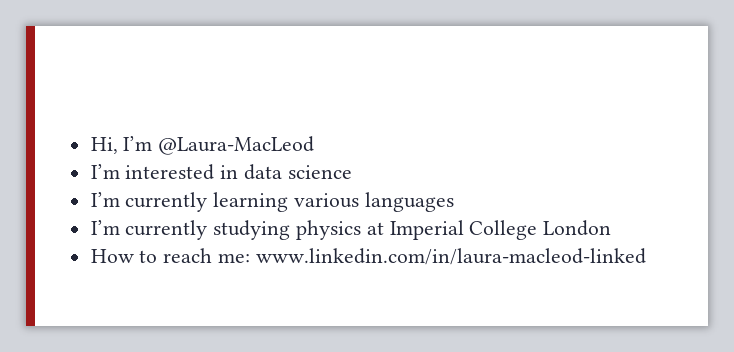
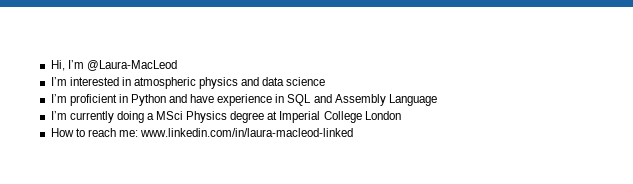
(239, 172) none -> [133,77,260,89] atmospheric physics and
[125,192,454,212] [90,220,362,240] currently learning various languages // I’m currently studying physics -> [69,94,437,106] [50,111,265,123] proficient in Python and have experience in SQL and Assembly Language // I’m currently doing a MSci Physics degree

